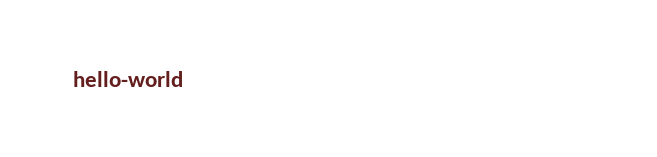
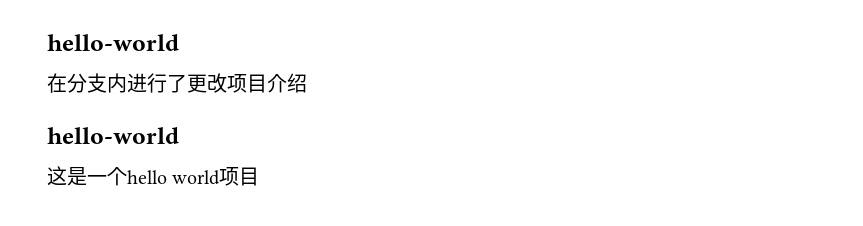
[73,71,183,87] hello-world -> [47,34,179,51] [47,73,307,93] [47,127,179,144] [47,166,260,186] hello-world // 在分支内进行了更改项目介绍 // hello-world // 这是一个hello world项目

